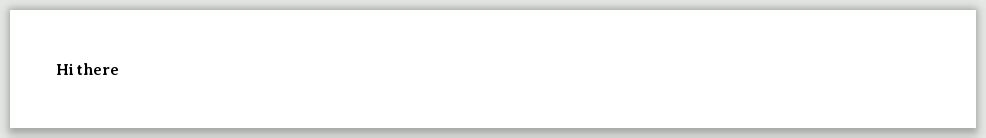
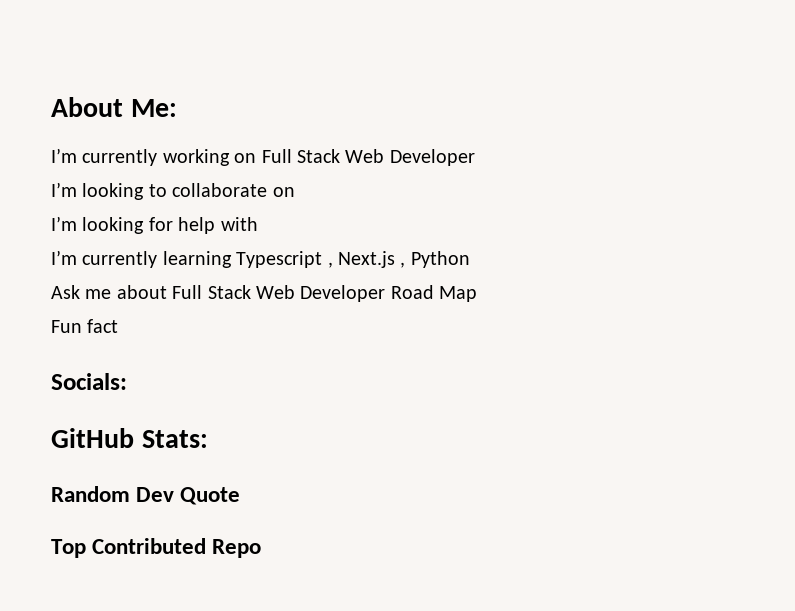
[56,63,120,75] Hi there -> [51,97,177,117] [51,148,475,166] [51,182,295,200] [51,216,258,234] [51,250,470,268] [51,285,478,302] [51,319,119,333] [51,373,127,390] [51,428,208,448] [51,486,241,505] [51,538,262,558] About Me: // I’m currently working on Full Stack Web Developer // I’m looking to collaborate on // I’m looking for help with // I’m currently learning Typescript , Next.js , Python // Ask me about Full Stack Web Developer Road Map // Fun fact // Socials: // GitHub Stats: // Random Dev Quote // Top Contributed Repo

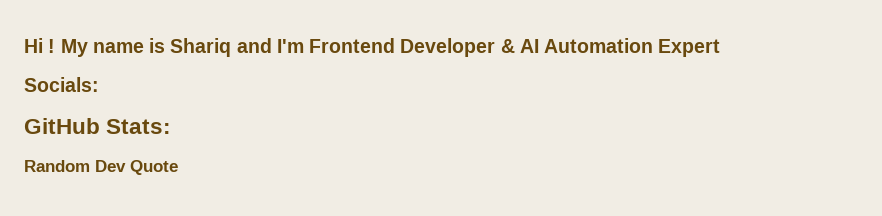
[51,97,177,117] [51,148,475,166] [51,182,295,200] [51,216,258,234] [51,250,470,268] [51,285,478,302] [51,319,119,333] About Me: // I’m currently working on Full Stack Web Developer // I’m looking to collaborate on // I’m looking for help with // I’m currently learning Typescript , Next.js , Python // Ask me about Full Stack Web Developer Road Map // Fun fact -> [24,38,721,57] Hi ! My name is Shariq and I'm Frontend Developer & AI Automation Expert
[51,538,262,558] // Top Contributed Repo -> (178, 167) none

